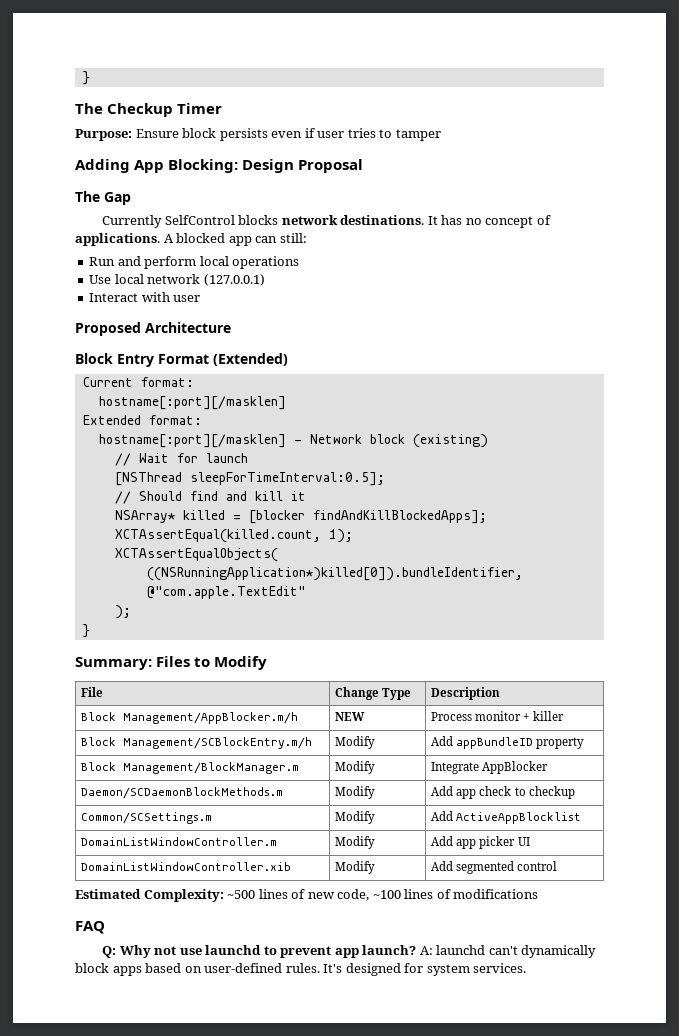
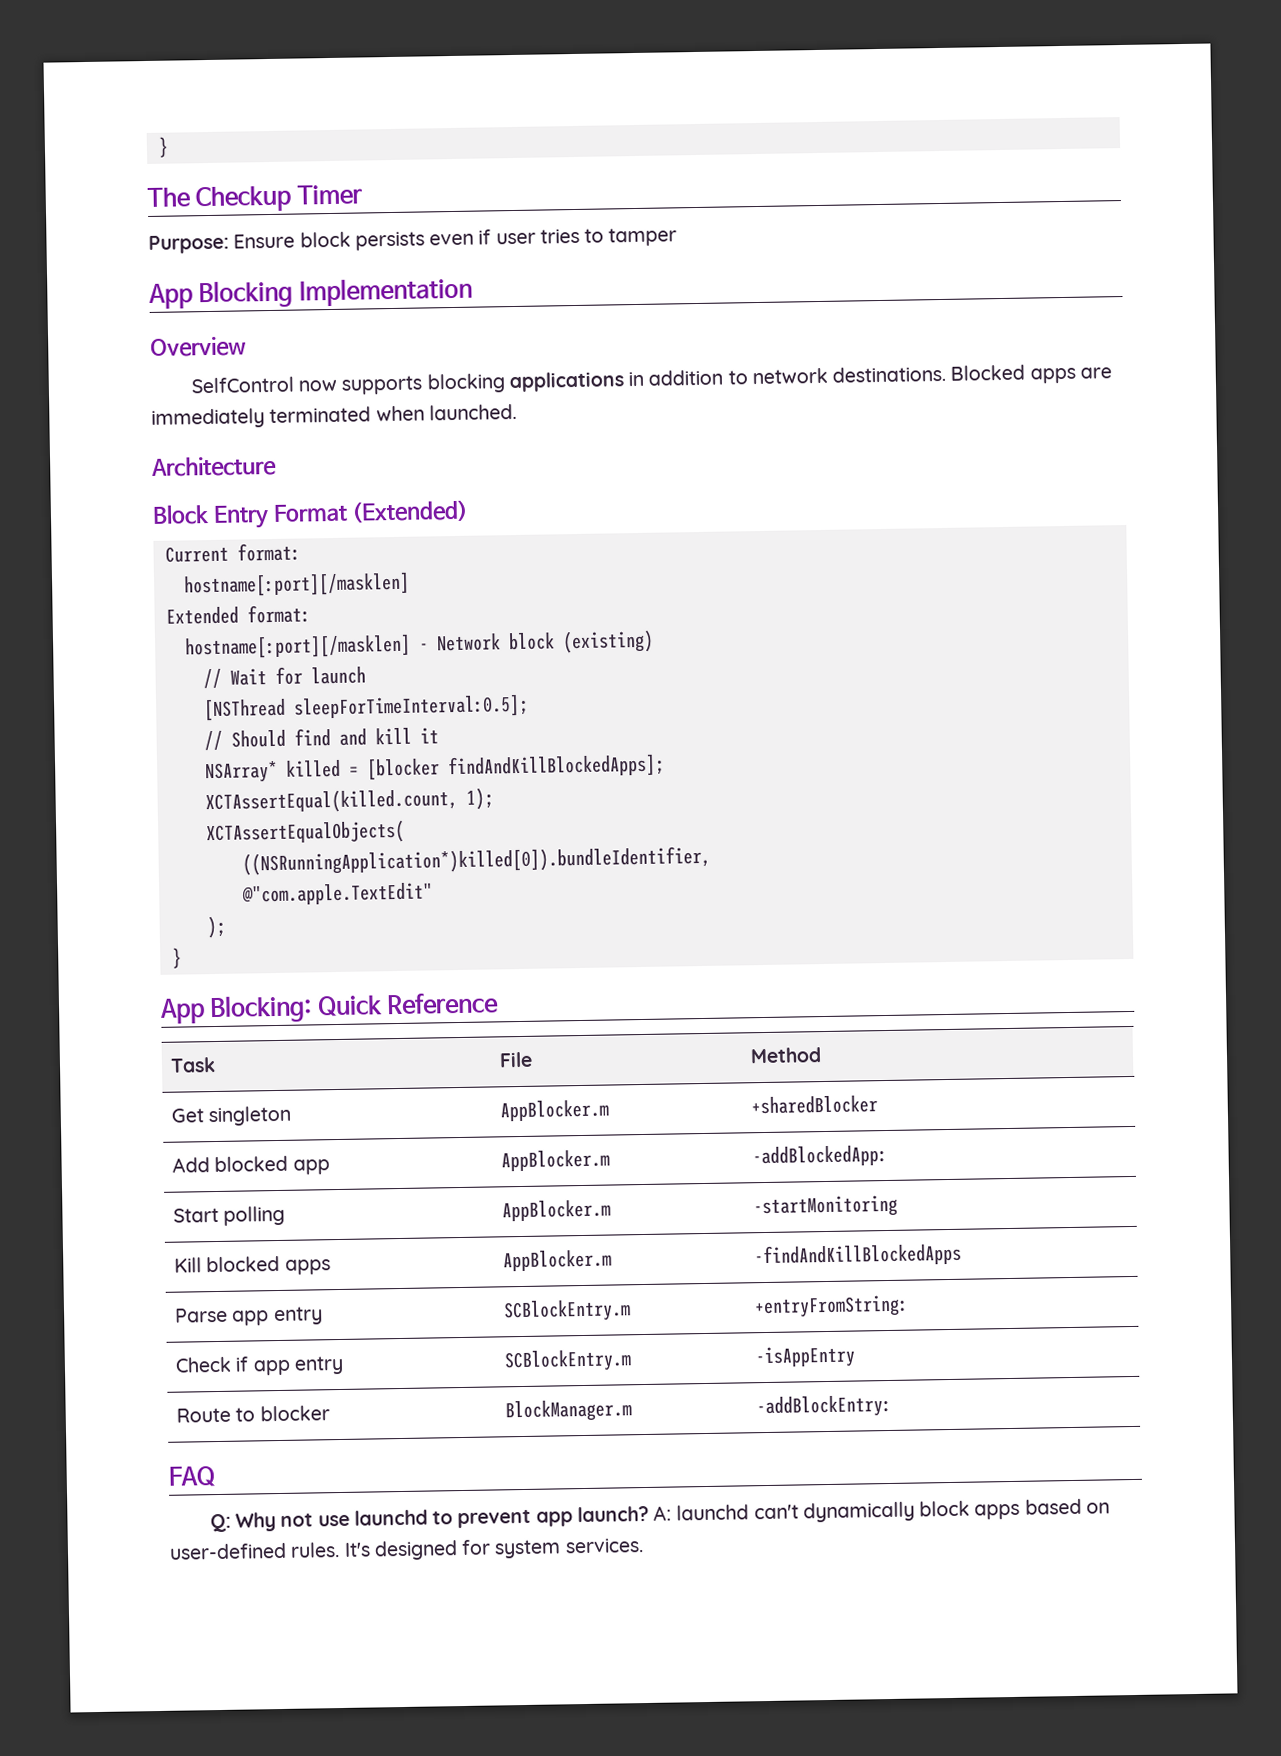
[75,159,364,173] [75,191,131,205] [102,215,551,228] [75,233,307,246] [89,256,300,269] [89,274,265,286] [89,292,201,302] [75,322,141,336] Adding App Blocking: Design Proposal // The Gap // Currently SelfControl blocks network destinations. It has no concept of applications. A blocked app can still: // Run and perform local operations // Use local network (127.0.0.1) // Interact with user // Proposed -> [148,277,473,309] [150,336,247,357] [190,364,1112,395] [151,403,517,429] App Blocking Implementation // Overview // SelfControl now supports blocking applications in addition to network destinations. Blocked apps are immediately terminated when launched. //
[75,656,268,670] [81,687,104,697] [335,687,412,700] [431,687,501,700] [81,712,299,724] [335,712,366,721] [431,711,564,721] [81,737,313,749] [335,736,376,749] [431,736,585,749] [81,762,300,774] [335,761,376,774] [431,761,549,774] [81,787,284,799] [335,786,376,799] [431,786,575,799] [81,812,213,824] [335,811,376,824] [431,811,582,824] [81,837,278,846] [335,836,376,849] [431,836,530,849] [81,862,292,871] [335,861,376,874] [431,861,558,874] [75,889,539,902] Summary: Files to Modify // File | Change Type | Description // Block Management/AppBlocker.m/h | NEW | Process monitor + killer // Block Management/SCBlockEntry.m/h | Modify | Add appBundleID property // Block Management/BlockManager.m | Modify | Integrate AppBlocker // Daemon/SCDaemonBlockMethods.m | Modify | Add app check to checkup // Common/SCSettings.m | Modify | Add ActiveAppBlocklist // DomainListWindowController.m | Modify | Add app picker UI // DomainListWindowController.xib | Modify | Add segmented control // Estimated Complexity: ~500 lines of new code, ~100 lines of modifications -> [159,992,500,1024] [170,1056,217,1073] [499,1051,534,1068] [750,1047,823,1064] [171,1105,293,1127] [500,1099,610,1122] [751,1095,879,1115] [172,1155,330,1175] [501,1149,611,1172] [752,1144,889,1168] [173,1205,286,1226] [502,1199,612,1222] [753,1194,899,1219] [174,1255,331,1275] [503,1249,613,1272] [754,1242,963,1268] [175,1306,323,1326] [503,1299,632,1323] [754,1294,910,1319] [175,1355,344,1376] [504,1349,633,1373] [755,1345,857,1369] [176,1405,330,1423] [505,1399,633,1423] [756,1394,893,1419] App Blocking: Quick Reference // Task | File | Method // Get singleton | AppBlocker.m | +sharedBlocker // Add blocked app | AppBlocker.m | -addBlockedApp: // Start polling | AppBlocker.m | -startMonitoring // Kill blocked apps | AppBlocker.m | -findAndKillBlockedApps // Parse app entry | SCBlockEntry.m | +entryFromString: // Check if app entry | SCBlockEntry.m | -isAppEntry // Route to blocker | BlockManager.m | -addBlockEntry:

